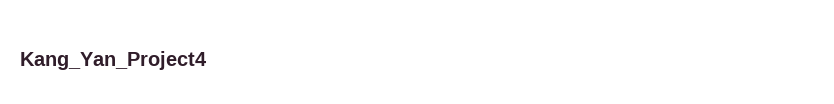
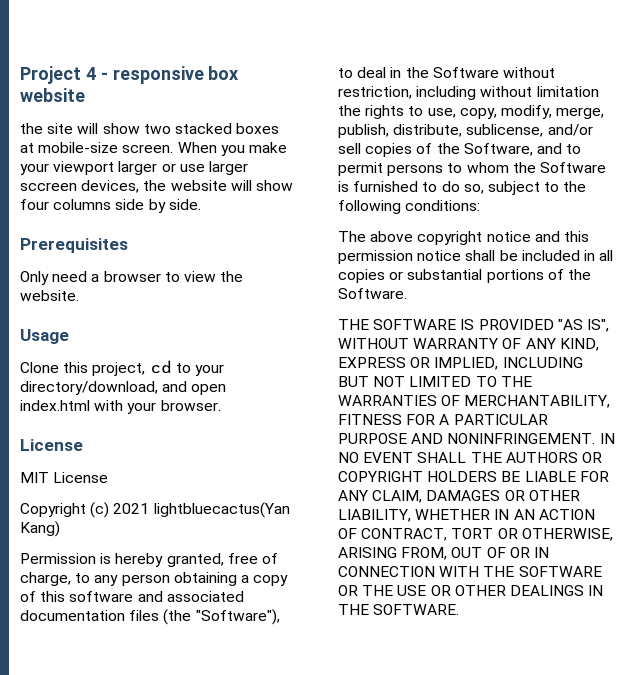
[20,51,207,70] Kang_Yan_Project4 -> [20,66,240,84] [20,88,85,102] [20,123,280,134] [20,142,287,156] [20,161,248,175] [20,180,293,193] [20,199,201,213] [20,238,128,253] [20,271,244,285] [20,290,79,301] [20,329,69,344] [20,360,224,376] [20,381,227,395] [20,400,221,414] [20,439,83,451] [20,472,109,483] [20,502,290,518] [20,521,60,537] [20,553,278,567] [20,572,289,586] [20,591,244,602] [20,609,280,625] [338,67,555,78] [338,86,599,100] [338,105,605,119] [338,124,593,138] [338,143,582,157] [338,162,606,176] [338,181,587,195] [338,200,481,214] [338,231,589,245] [338,250,614,264] [338,269,591,283] [338,288,407,299] [338,319,609,332] [338,338,599,351] [338,357,583,370] [338,376,532,387] [338,395,611,408] [338,414,548,425] [338,433,615,444] [338,452,602,463] [338,471,609,482] [338,490,580,503] [338,509,595,522] [338,528,613,541] [338,547,549,560] [338,566,602,577] [338,585,604,596] [338,604,460,615] Project 4 - responsive box website // the site will show two stacked boxes at mobile-size screen. When you make your viewport larger or use larger sccreen devices, the website will show four columns side by side. // Prerequisites // Only need a browser to view the website. // Usage // Clone this project, cd to your directory/download, and open index.html with your browser. // License // MIT License // Copyright (c) 2021 lightbluecactus(Yan Kang) // Permission is hereby granted, free of charge, to any person obtaining a copy of this software and associated documentation files (the "Software"), to deal in the Software without restriction, including without limitation the rights to use, copy, modify, merge, publish, distribute, sublicense, and/or sell copies of the Software, and to permit persons to whom the Software is furnished to do so, subject to the following conditions: // The above copyright notice and this permission notice shall be included in all copies or substantial portions of the Software. // THE SOFTWARE IS PROVIDED "AS IS", WITHOUT WARRANTY OF ANY KIND, EXPRESS OR IMPLIED, INCLUDING BUT NOT LIMITED TO THE WARRANTIES OF MERCHANTABILITY, FITNESS FOR A PARTICULAR PURPOSE AND NONINFRINGEMENT. IN NO EVENT SHALL THE AUTHORS OR COPYRIGHT HOLDERS BE LIABLE FOR ANY CLAIM, DAMAGES OR OTHER LIABILITY, WHETHER IN AN ACTION OF CONTRACT, TORT OR OTHERWISE, ARISING FROM, OUT OF OR IN CONNECTION WITH THE SOFTWARE OR THE USE OR OTHER DEALINGS IN THE SOFTWARE.

